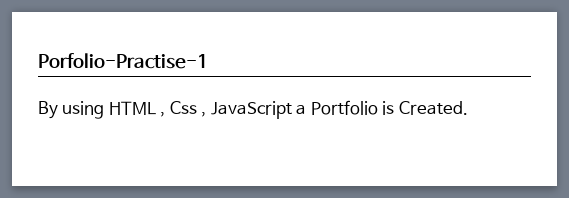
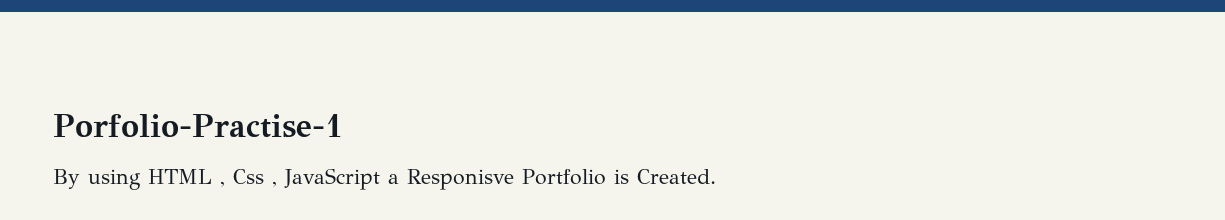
(307, 109) none -> [407,169,514,190] Responisve

